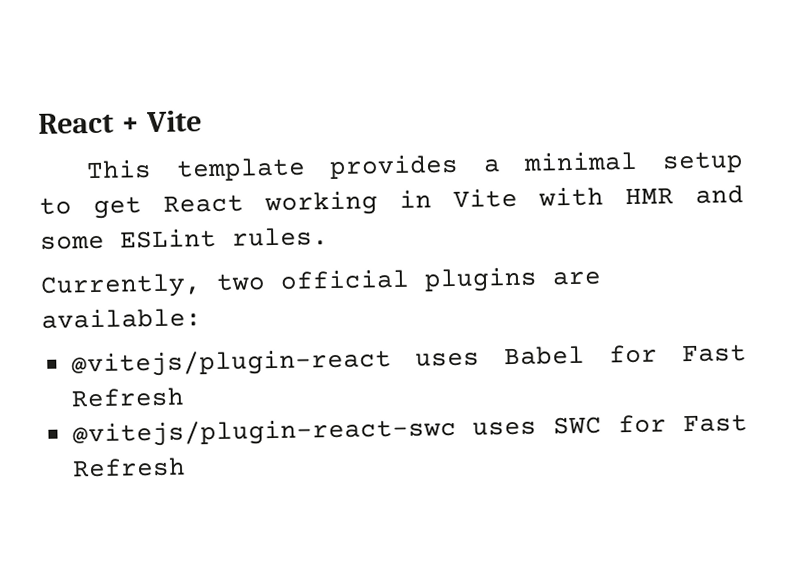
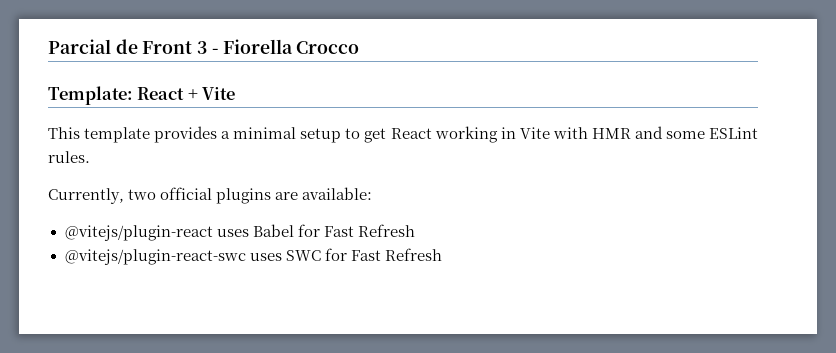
(38, 123) none -> [48,39,360,54] [48,86,133,105] Parcial de Front 3 - Fiorella Crocco // Template:

